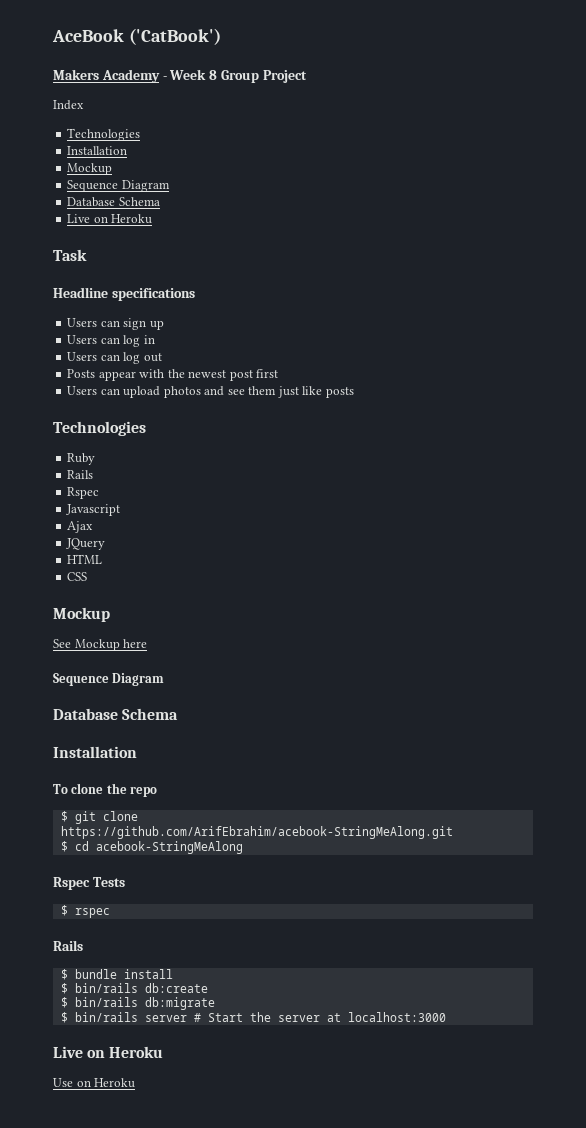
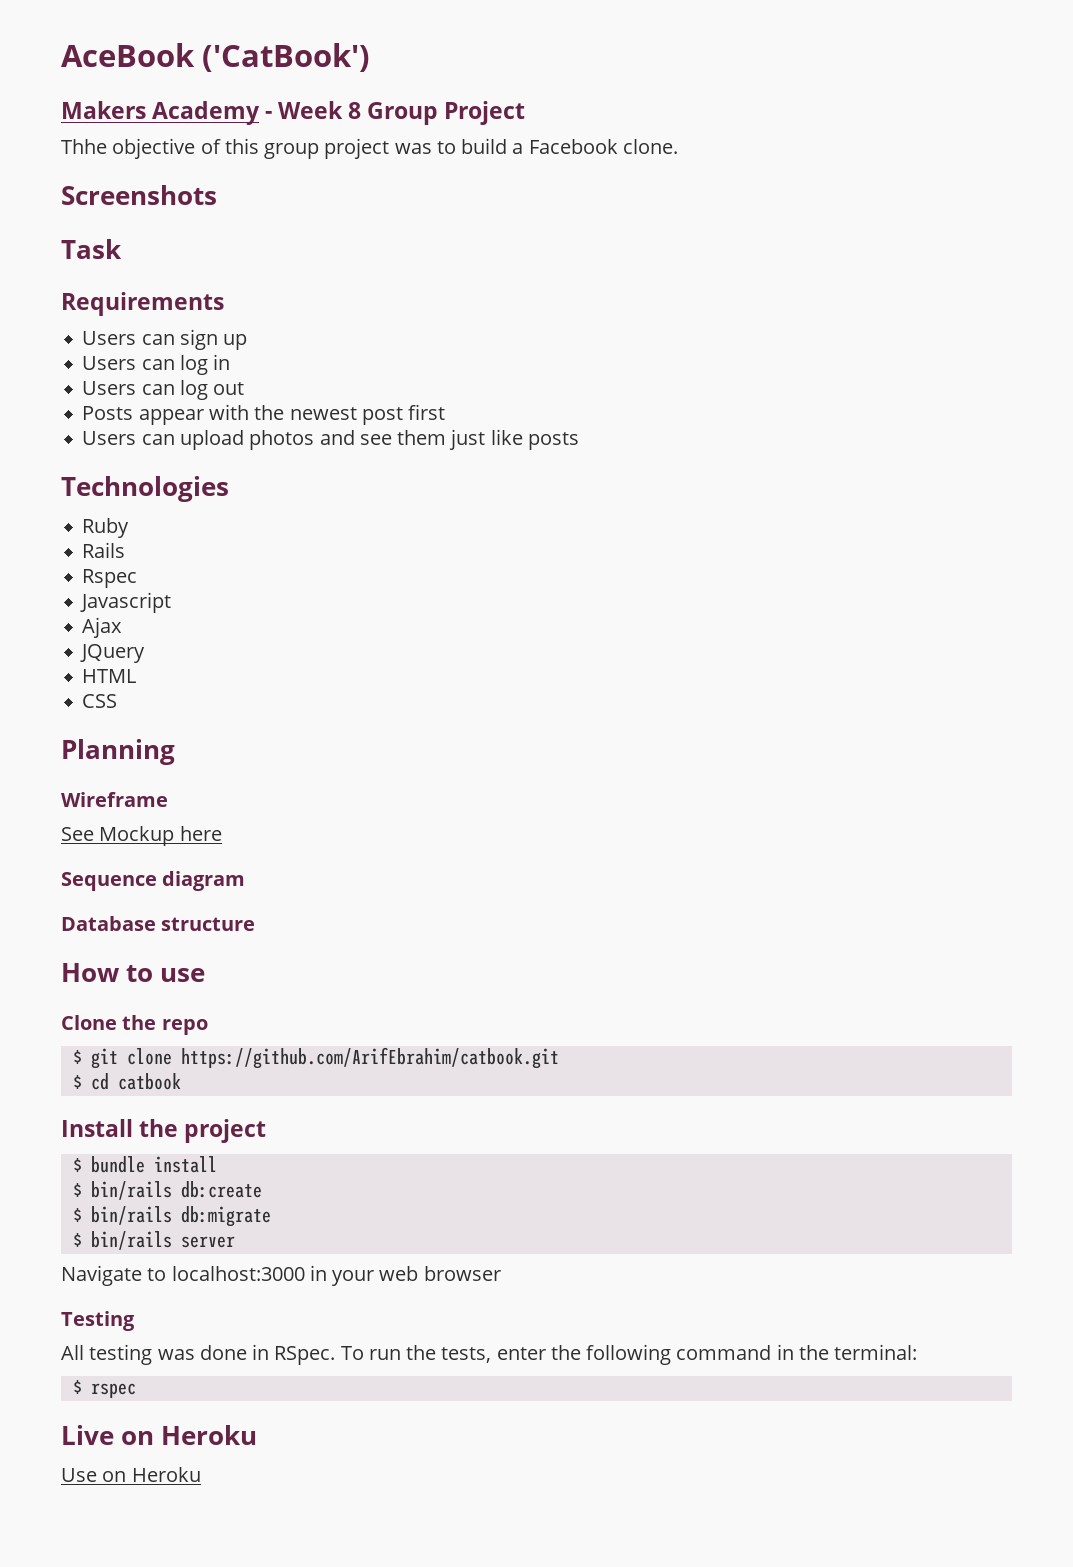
[53,100,84,110] [67,128,141,141] [67,146,128,155] [67,163,113,175] [67,180,170,192] [67,197,160,207] [67,214,153,224] Index // Technologies // Installation // Mockup // Sequence Diagram // Database Schema // Live on Heroku -> [61,138,678,159] [61,185,217,205] Thhe objective of this group project was to build a Facebook clone. // Screenshots
[53,287,195,301] Headline specifications -> [61,292,224,316] Requirements
[53,607,110,622] Mockup -> [61,739,175,765] [61,792,168,807] Planning // Wireframe
[112,673,165,686] [53,708,179,720] [53,746,137,758] [53,783,104,794] Diagram // Database Schema // Installation // To clone -> [162,871,246,891] [61,916,256,931] [61,963,206,982] [61,1015,117,1030] diagram // Database structure // How to use // Clone
[60,826,453,839] https://github.com/ArifEbrahim/acebook-StringMeAlong.git -> [180,1047,559,1069] https://github.com/ArifEbrahim/catbook.git
[95,841,243,854] [53,877,125,890] [60,905,110,918] [53,940,83,951] acebook-StringMeAlong // Rspec Tests // $ rspec // Rails -> [117,1073,181,1090] [61,1119,267,1143] catbook // Install the project
[193,1012,446,1022] # Start the server at localhost:3000 -> [61,1265,501,1286] [61,1311,135,1331] [61,1344,918,1365] [72,1380,136,1398] // Navigate to localhost:3000 in your web browser // Testing // All testing was done in RSpec. To run the tests, enter the following command in the terminal: // $ rspec

